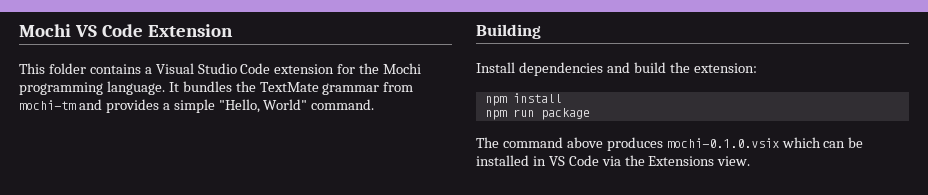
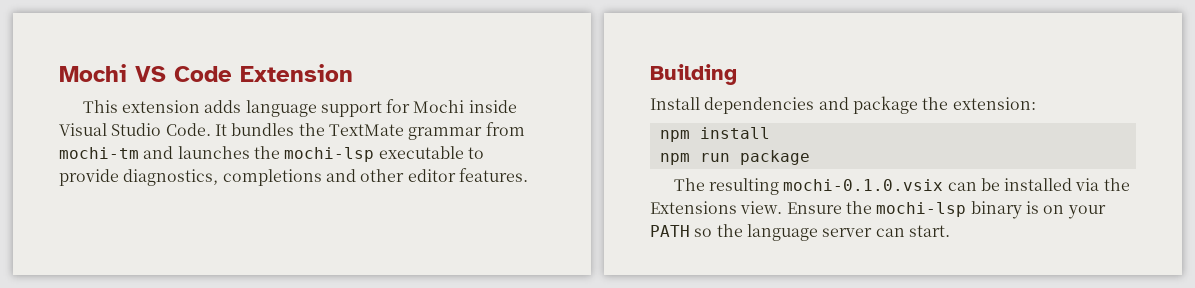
[48,63,422,74] [19,81,165,95] folder contains a Visual Studio Code extension for the Mochi programming language. -> [121,99,517,117] [59,123,211,136] extension adds language support for Mochi inside Visual Studio Code.
[105,99,375,113] provides a simple "Hello, World" command. -> [177,146,484,162] [59,168,528,186] launches the mochi-lsp executable to provide diagnostics, completions and other editor features.
[633,62,666,73] build -> [852,96,918,114] package
[502,137,864,151] [476,155,751,166] command above produces mochi-0.1.0.vsix which can be installed in VS Code via the Extensions view. -> [708,178,1130,195] [650,201,1106,219] [650,224,950,241] resulting mochi-0.1.0.vsix can be installed via the Extensions view. Ensure the mochi-lsp binary is on your PATH so the language server can start.

